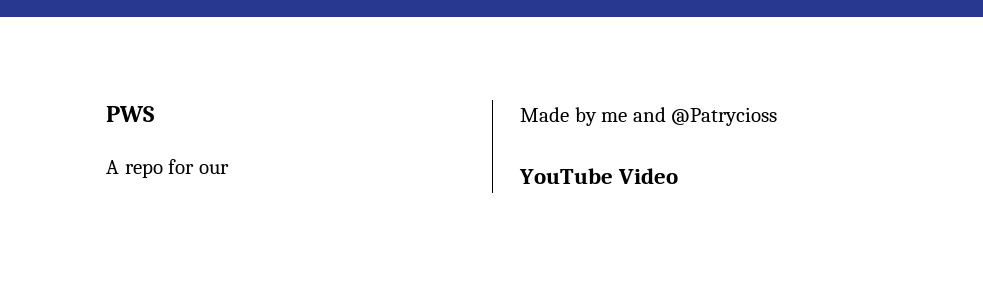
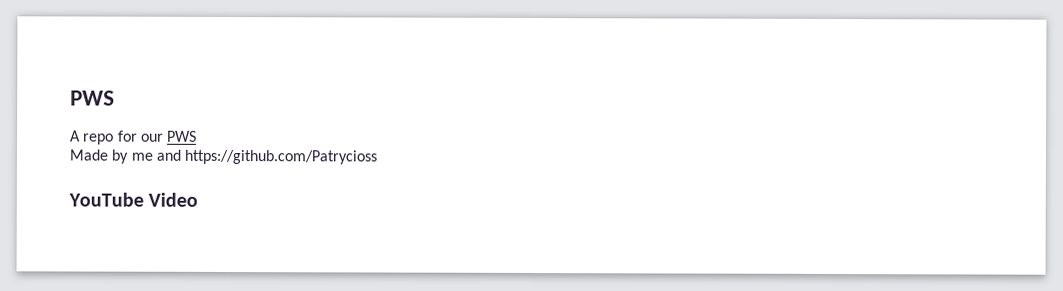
(229, 169) none -> [167,130,198,142] PWS
[671,107,778,126] @Patrycioss -> [184,149,378,165] https://github.com/Patrycioss

